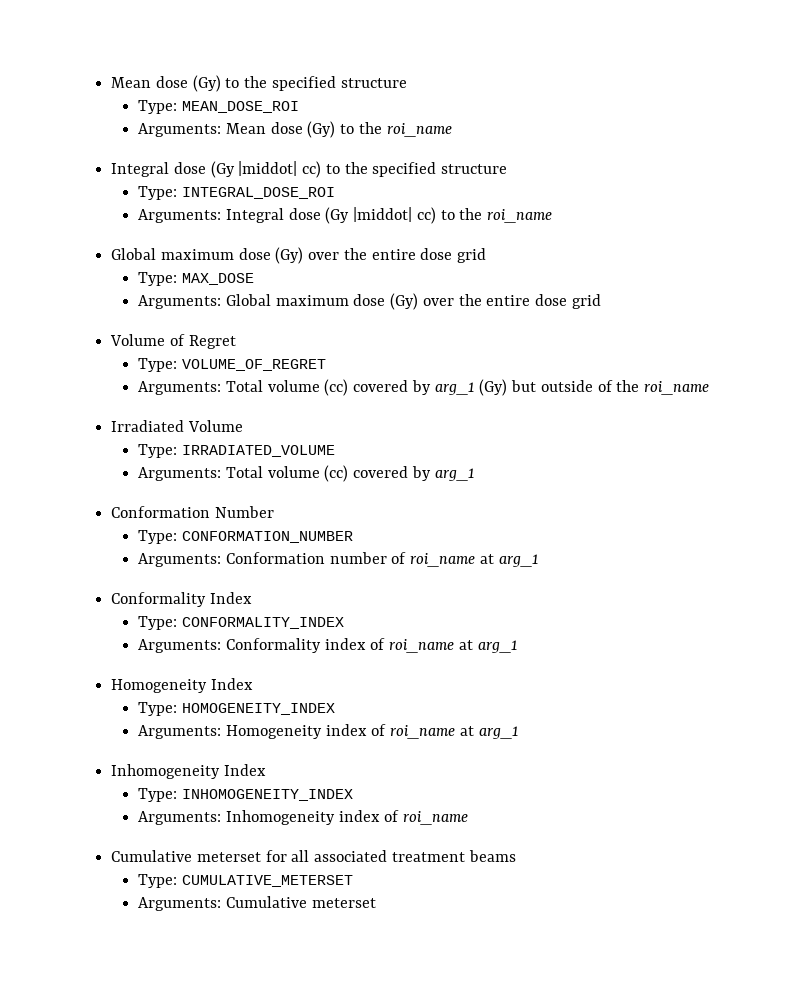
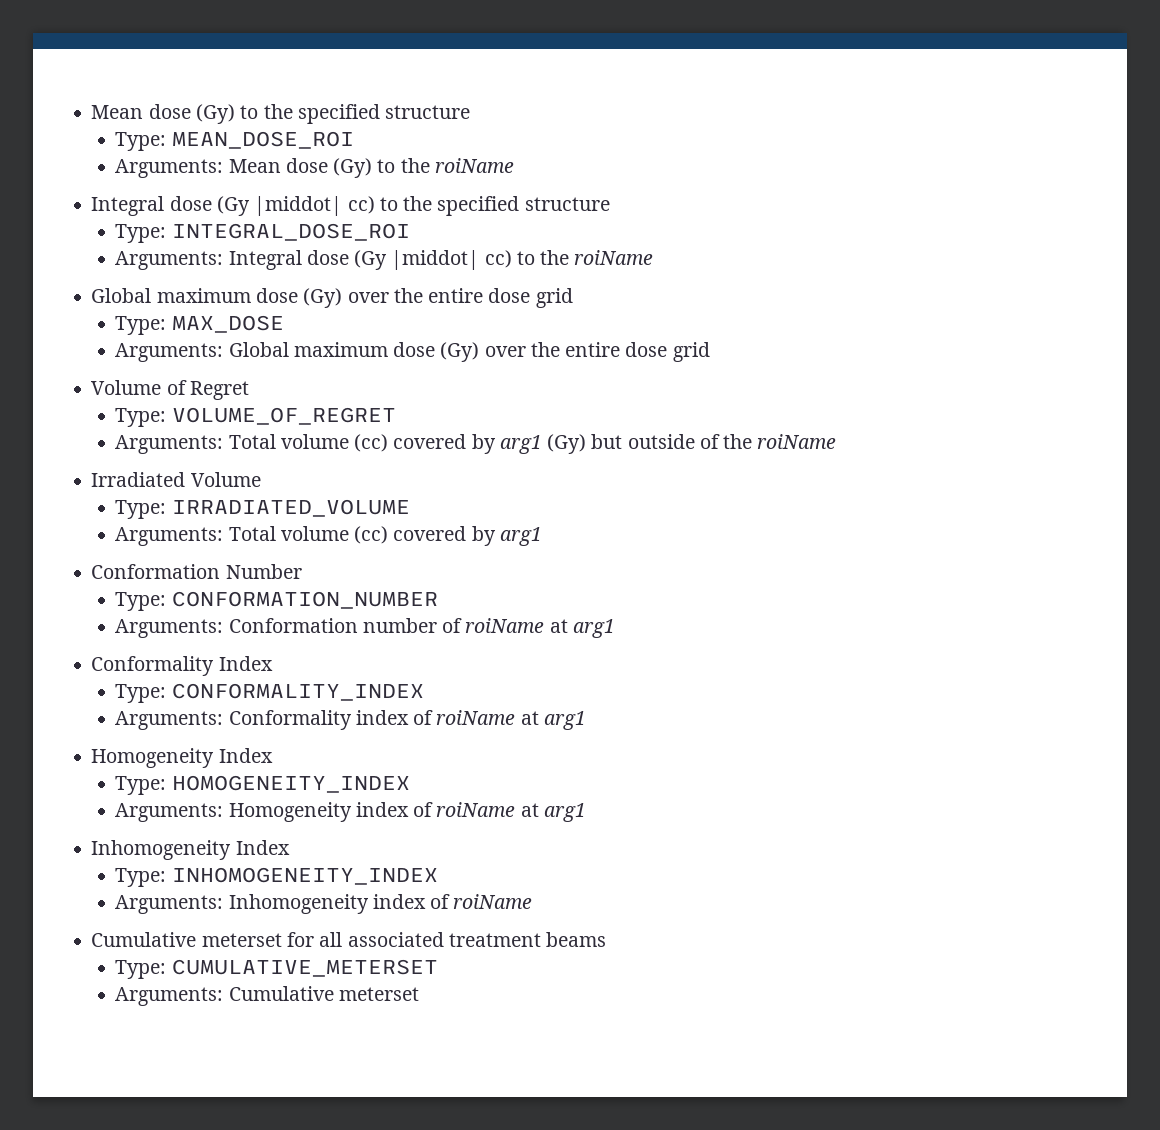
[386,123,452,137] roi_name -> [434,158,514,173] roiName
[487,209,553,223] roi_name -> [574,250,654,265] roiName
[434,382,475,395] arg_1 -> [499,435,542,454] arg1
[644,381,710,395] roi_name -> [757,434,837,449] roiName
[434,468,475,481] arg_1 -> [499,527,542,546] arg1
[410,553,539,567] roi_name at arg_1 -> [465,618,615,638] roiName at arg1
[389,639,518,653] roi_name at arg_1 -> [436,710,586,730] roiName at arg1
[390,725,519,739] roi_name at arg_1 -> [436,802,586,822] roiName at arg1
[403,811,469,825] roi_name -> [453,894,533,909] roiName

